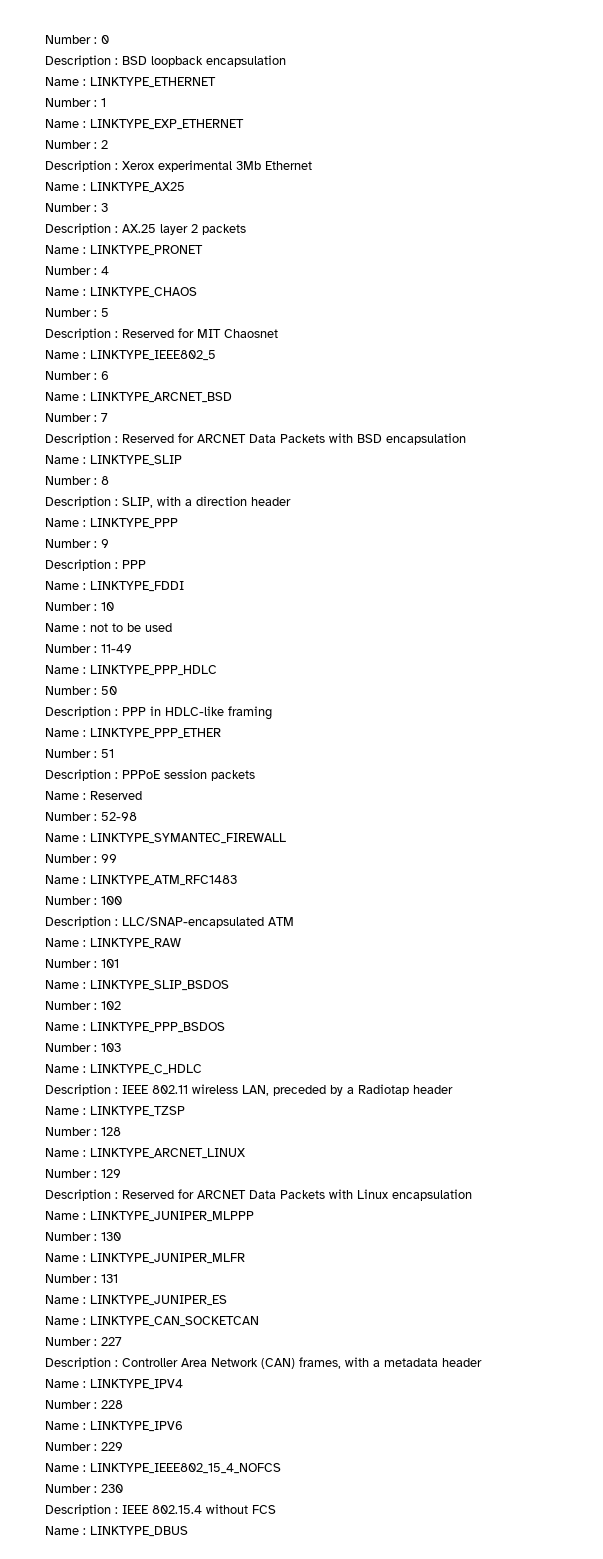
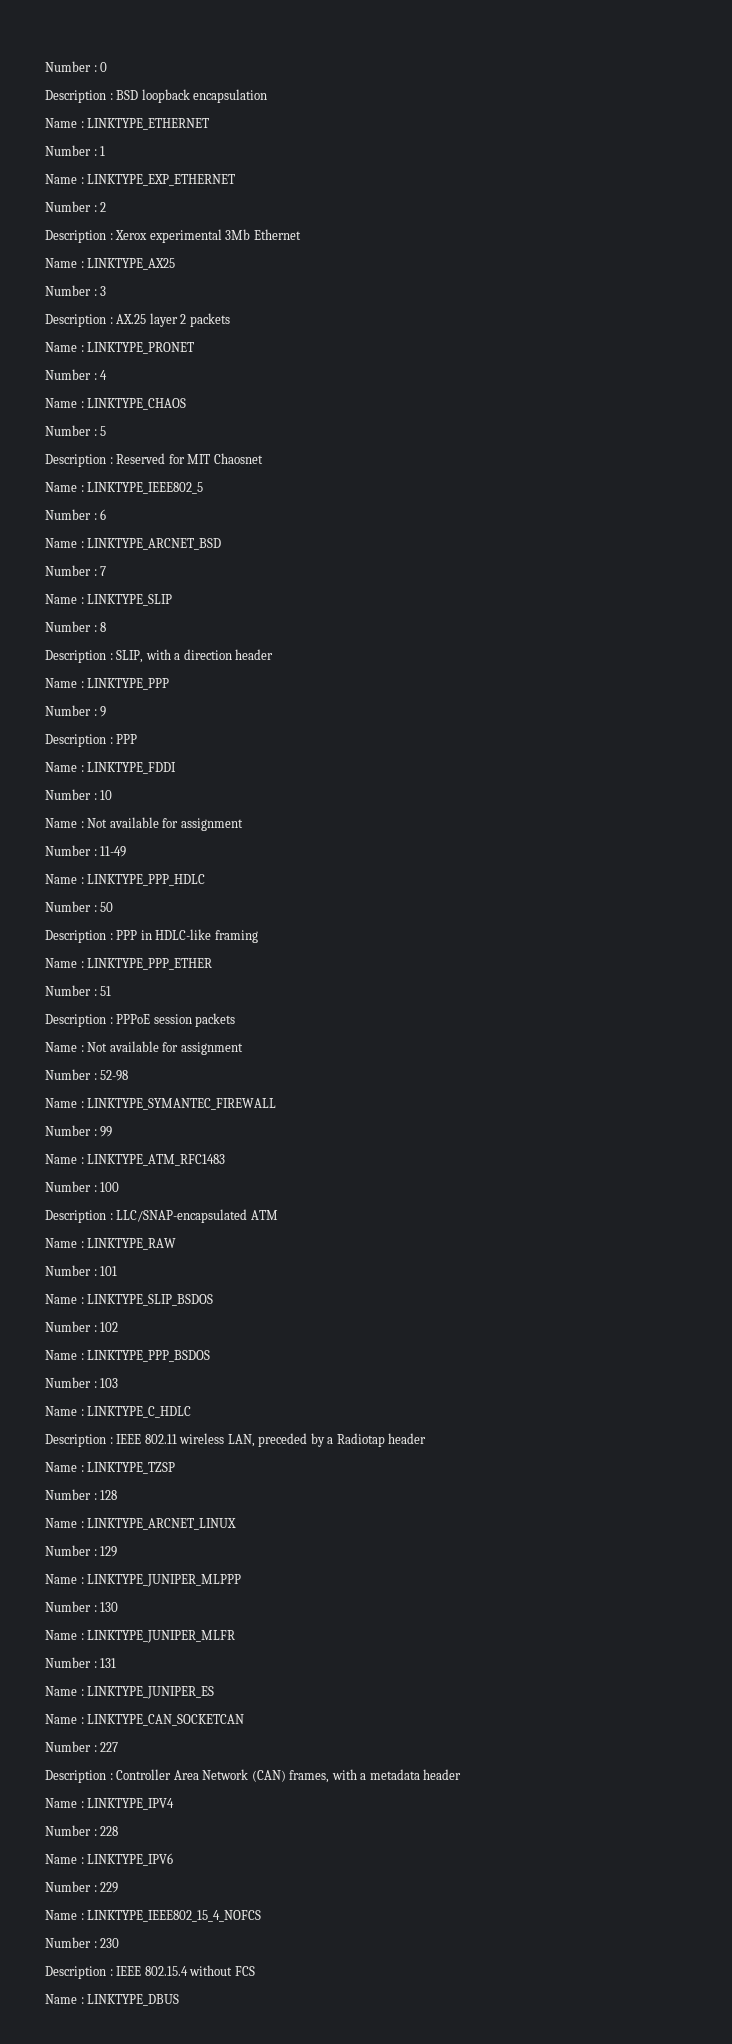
[45,433,466,445] // Description : Reserved for ARCNET Data Packets with BSD encapsulation -> (107, 571) none
[90,623,172,632] not to be used -> [87,817,243,831] Not available for assignment
[90,791,142,800] Reserved -> [87,1041,243,1055] Not available for assignment
[45,1189,472,1201] // Description : Reserved for ARCNET Data Packets with Linux encapsulation -> (118, 1551) none

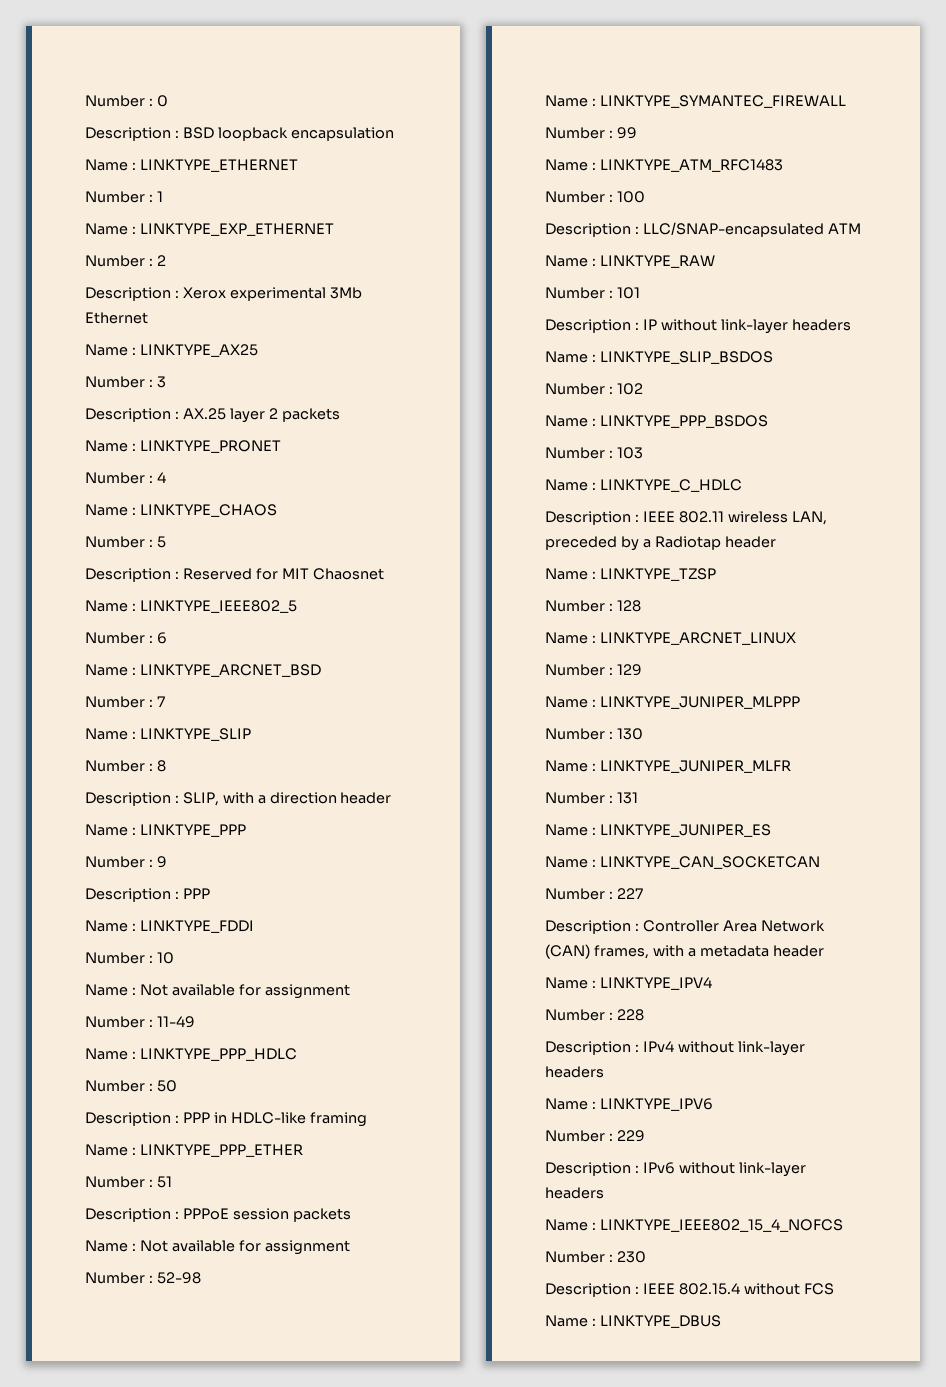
(118, 1271) none -> [545,319,851,334] // Description : IP without link-layer headers
(119, 1831) none -> [545,1041,805,1056] [545,1066,604,1078] // Description : IPv4 without link-layer headers
(119, 1887) none -> [545,1162,806,1177] [545,1187,604,1199] // Description : IPv6 without link-layer headers

